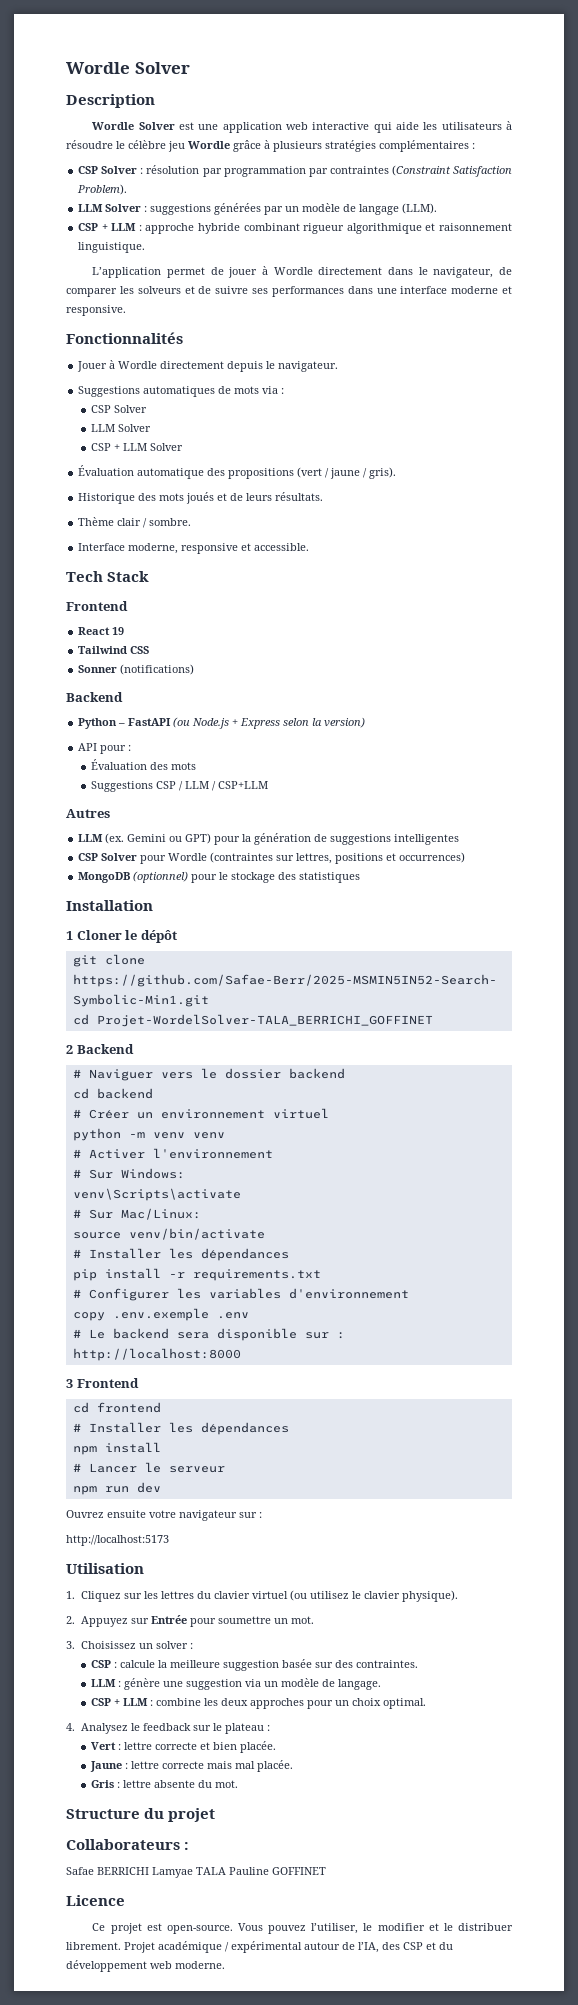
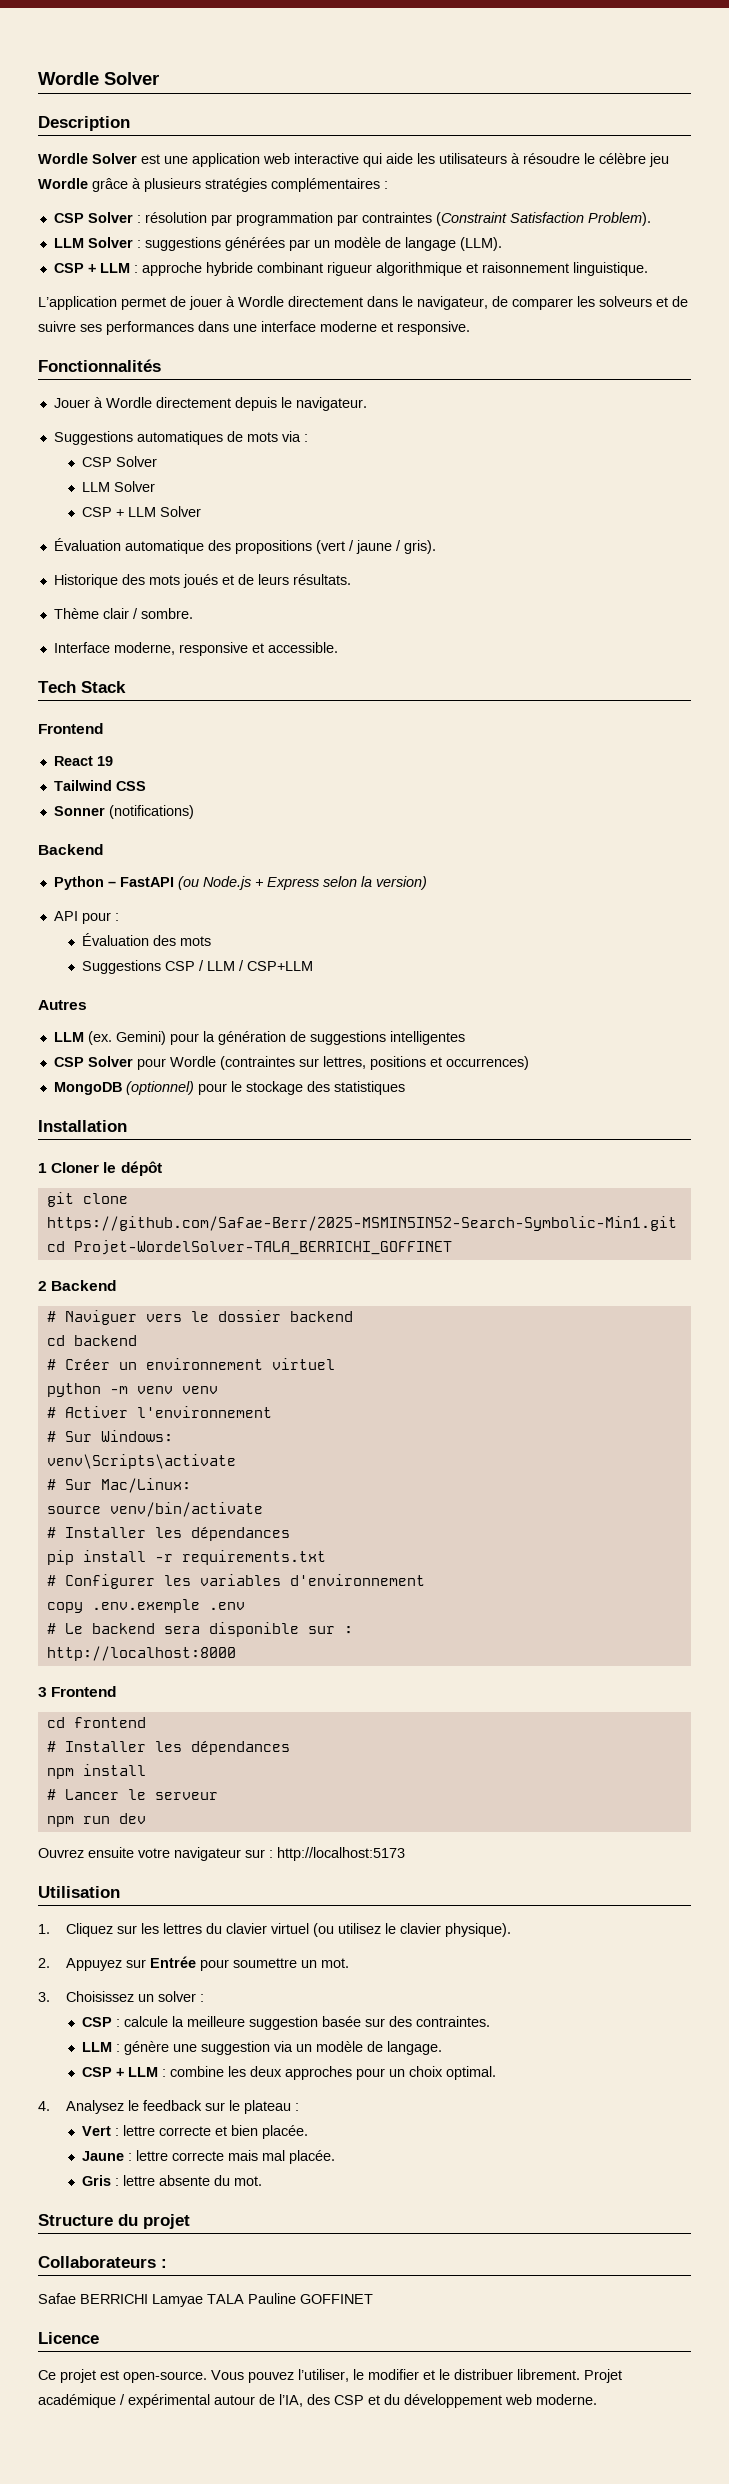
[127,833,212,844] Gemini ou GPT) -> [115,1031,166,1045] Gemini)
(262, 1515) // -> (273, 1854) none

